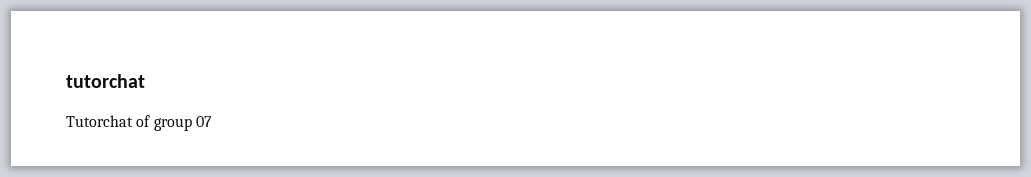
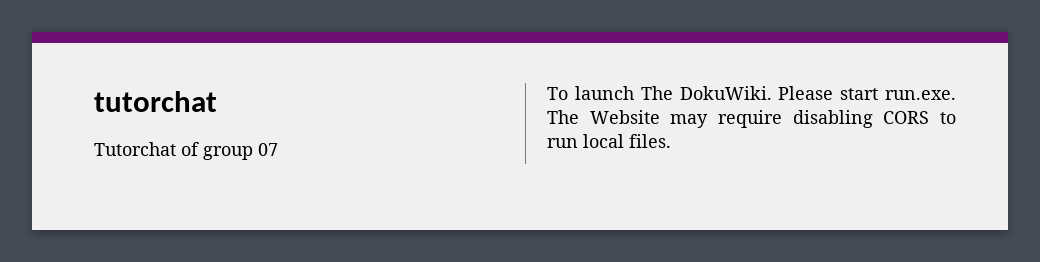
(212, 121) none -> [547,86,956,100] [547,110,956,128] [547,134,671,148] // To launch The DokuWiki. Please start run.exe. The Website may require disabling CORS to run local files.

